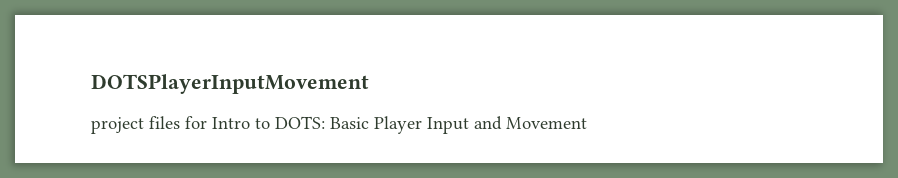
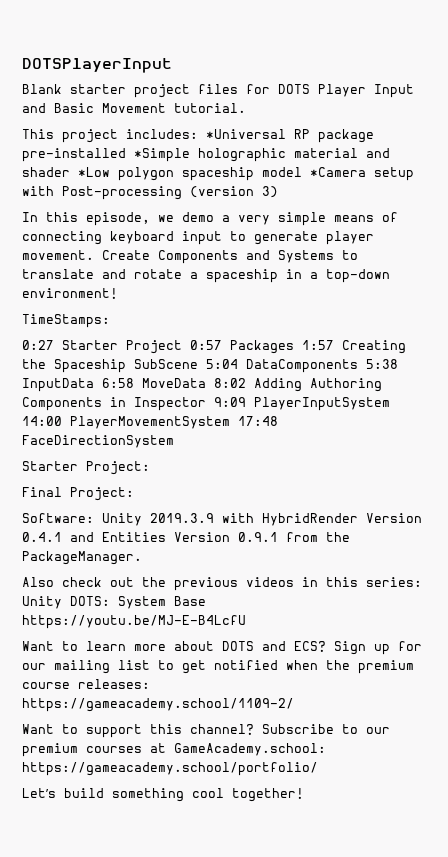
[91,74,369,94] [91,116,587,134] DOTSPlayerInputMovement // project files for Intro to DOTS: Basic Player Input and Movement -> [22,58,172,73] [22,84,414,98] [22,103,246,113] [22,129,374,143] [22,148,390,162] [22,167,414,181] [22,186,278,200] [22,212,398,226] [22,231,374,245] [22,250,358,264] [22,269,390,283] [22,288,118,299] [22,314,110,328] [22,340,406,354] [22,359,398,373] [22,378,382,392] [22,397,390,411] [22,416,278,429] [22,435,174,448] [22,461,150,475] [22,487,134,501] [22,513,422,526] [22,532,350,542] [22,551,142,565] [22,577,422,591] [22,596,206,609] [22,615,246,629] [22,641,422,655] [22,660,414,674] [22,679,150,689] [22,698,294,712] [22,724,390,738] [22,743,326,757] [22,762,318,776] [22,788,304,802] DOTSPlayerInput // Blank starter project files for DOTS Player Input and Basic Movement tutorial. // This project includes: *Universal RP package pre-installed *Simple holographic material and shader *Low polygon spaceship model *Camera setup with Post-processing (version 3) // In this episode, we demo a very simple means of connecting keyboard input to generate player movement. Create Components and Systems to translate and rotate a spaceship in a top-down environment! // TimeStamps: // 0:27 Starter Project 0:57 Packages 1:57 Creating the Spaceship SubScene 5:04 DataComponents 5:38 InputData 6:58 MoveData 8:02 Adding Authoring Components in Inspector 9:09 PlayerInputSystem 14:00 PlayerMovementSystem 17:48 FaceDirectionSystem // Starter Project: // Final Project: // Software: Unity 2019.3.9 with HybridRender Version 0.4.1 and Entities Version 0.9.1 from the PackageManager. // Also check out the previous videos in this series: Unity DOTS: System Base https://youtu.be/MJ-E-B4LcfU // Want to learn more about DOTS and ECS? Sign up for our mailing list to get notified when the premium course releases: https://gameacademy.school/1109-2/ // Want to support this channel? Subscribe to our premium courses at GameAcademy.school: https://gameacademy.school/portfolio/ // Let’s build something cool together!

